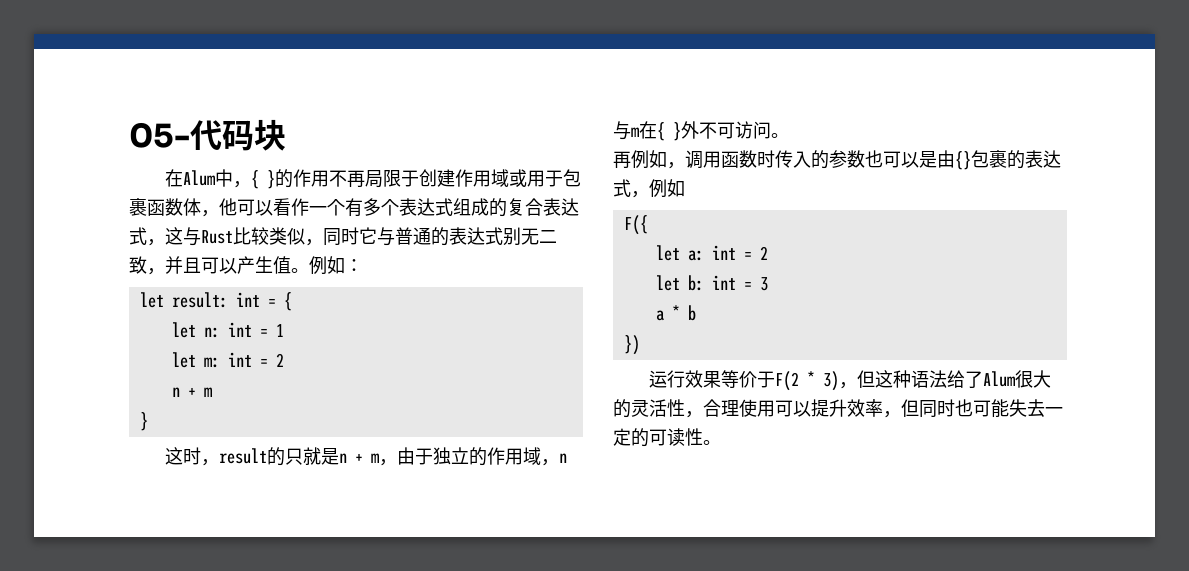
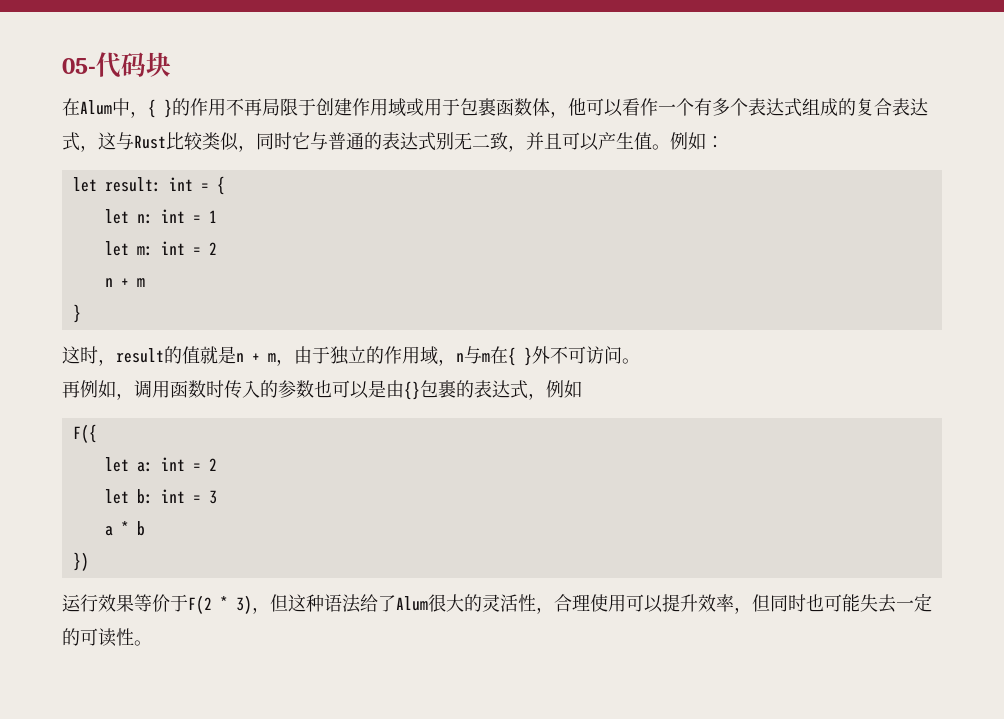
[284,448,303,465] 只 -> [182,346,200,364] 值

